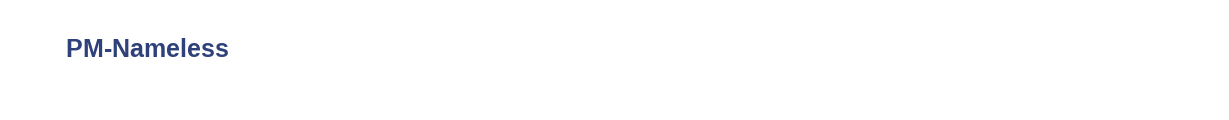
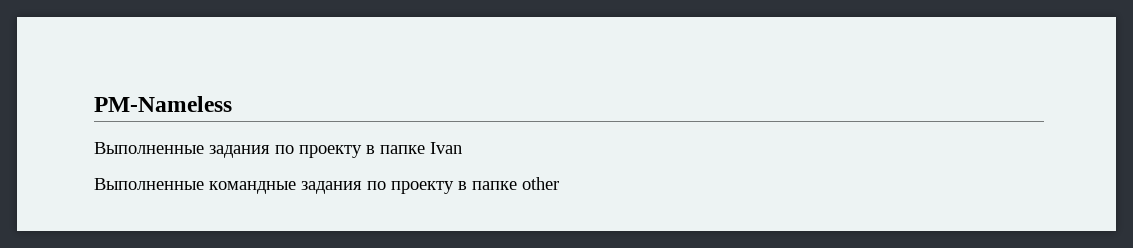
(229, 47) none -> [94,142,462,158] [94,177,559,194] // Выполненные задания по проекту в папке Ivan // Выполненные командные задания по проекту в папке other

